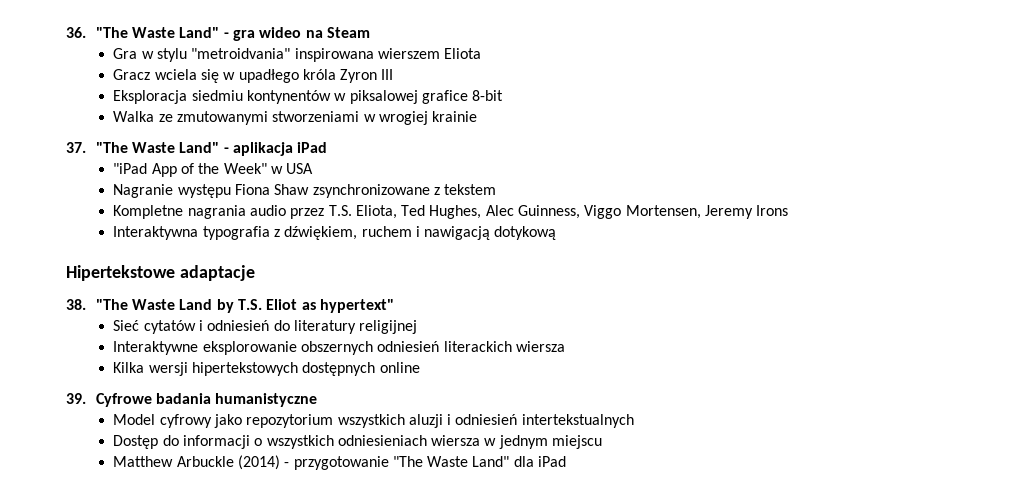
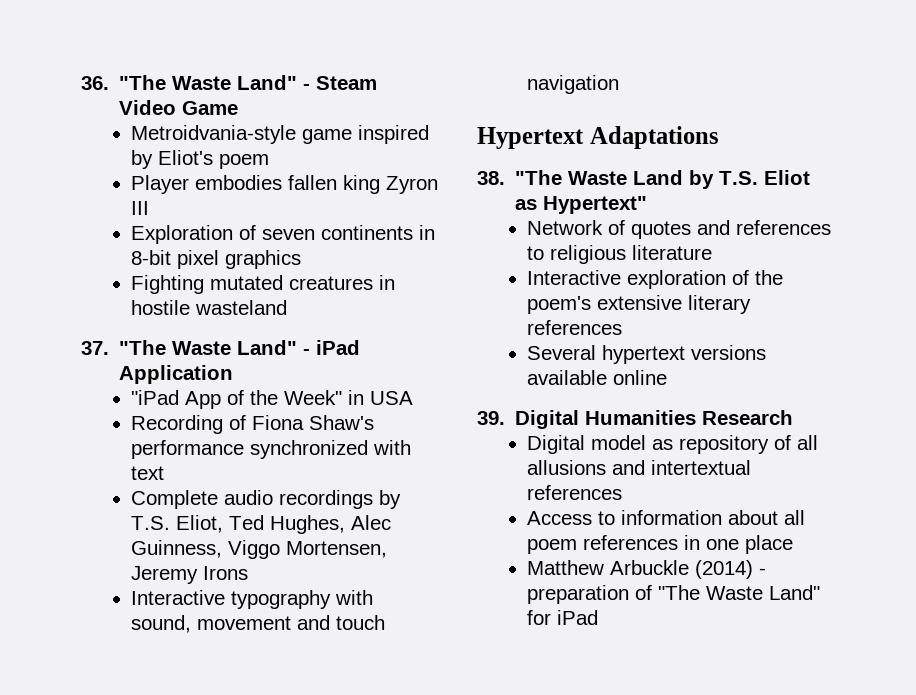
[232,27,370,41] [113,48,482,62] [113,69,394,83] [113,90,504,104] [113,111,478,125] gra wideo na Steam // Gra w stylu "metroidvania" inspirowana wierszem Eliota // Gracz wciela się w upadłego króla Zyron III // Eksploracja siedmiu kontynentów w piksalowej grafice 8-bit // Walka ze zmutowanymi stworzeniami w wrogiej krainie -> [316,76,378,90] [119,100,239,115] [131,125,430,144] [131,150,270,169] [131,175,439,194] [131,201,150,215] [131,225,436,244] [131,250,302,269] [131,275,396,294] [131,300,288,315] Steam Video Game // Metroidvania-style game inspired by Eliot's poem // Player embodies fallen king Zyron III // Exploration of seven continents in 8-bit pixel graphics // Fighting mutated creatures in hostile wasteland
[232,142,328,156] aplikacja iPad -> [316,340,361,355] [119,365,234,384] iPad Application
[270,166,283,174] w -> [348,390,365,405] in
[113,184,497,198] [113,205,397,219] Nagranie występu Fiona Shaw zsynchronizowane z tekstem // Kompletne nagrania audio przez T.S. Eliota, -> [131,415,375,434] [131,440,412,459] [131,466,165,480] [131,490,402,509] [131,515,224,533] Recording of Fiona Shaw's performance synchronized with text // Complete audio recordings by T.S. Eliot,
[113,226,557,240] [66,265,255,281] Interaktywna typografia z dźwiękiem, ruchem i nawigacją dotykową // Hipertekstowe adaptacje -> [131,590,374,609] [131,615,386,633] [527,75,620,94] [477,126,719,149] Interactive typography with sound, movement and touch navigation // Hypertext Adaptations
[319,299,394,313] [113,320,418,334] [113,341,565,355] [113,362,420,376] [66,393,318,407] [113,414,634,428] [113,435,603,449] hypertext" // Sieć cytatów i odniesień do literatury religijnej // Interaktywne eksplorowanie obszernych odniesień literackich wiersza // Kilka wersji hipertekstowych dostępnych online // 39. Cyfrowe badania humanistyczne // Model cyfrowy jako repozytorium wszystkich aluzji i odniesień intertekstualnych // Dostęp do informacji o wszystkich odniesieniach wiersza w jednym miejscu -> [543,196,648,214] [527,220,832,239] [527,245,713,264] [527,270,784,289] [527,295,752,314] [527,320,623,335] [527,345,767,364] [527,370,668,385] [477,410,794,429] [527,435,819,454] [527,460,752,475] [527,485,623,500] [527,510,806,525] [527,535,794,554] Hypertext" // Network of quotes and references to religious literature // Interactive exploration of the poem's extensive literary references // Several hypertext versions available online // 39. Digital Humanities Research // Digital model as repository of all allusions and intertextual references // Access to information about all poem references in one place
[293,456,534,470] przygotowanie "The Waste Land" dla -> [527,585,821,604] [527,610,552,625] preparation of "The Waste Land" for

